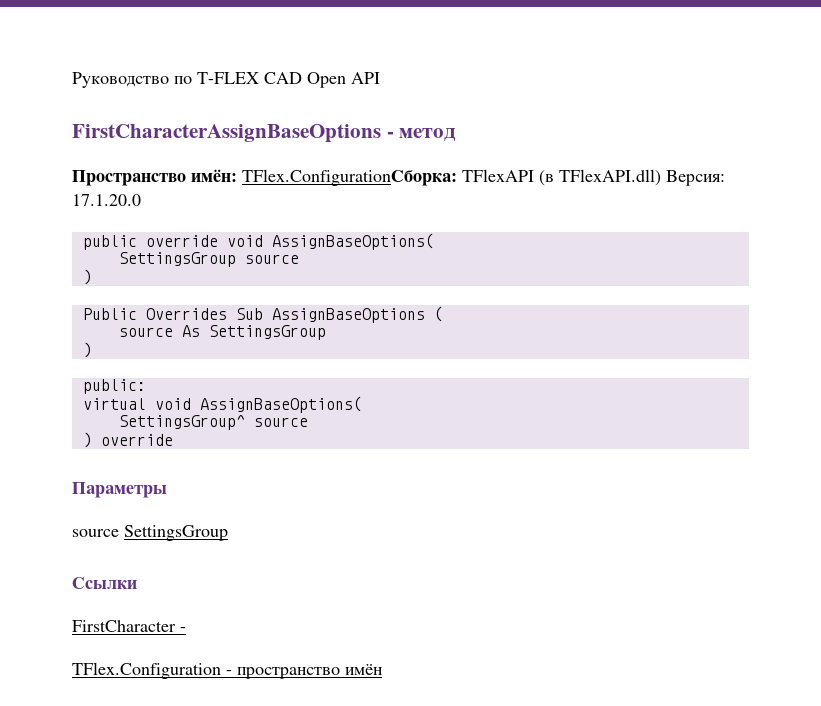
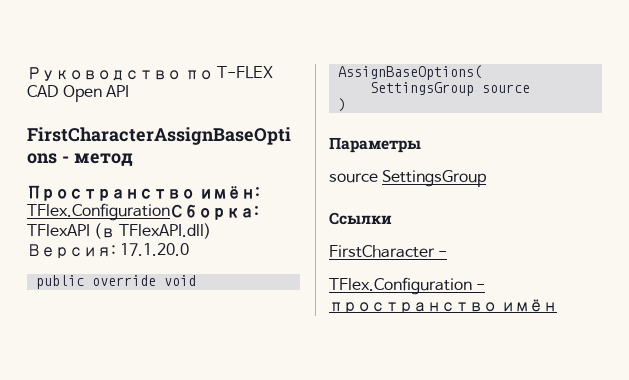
[82,306,443,323] [118,325,326,340] [82,342,92,358] [82,379,146,394] [82,396,362,413] [118,415,308,430] [82,432,173,448] // Public Overrides Sub AssignBaseOptions ( // source As SettingsGroup // ) // public: // virtual void AssignBaseOptions( // SettingsGroup^ source // ) override -> (347, 105) none

